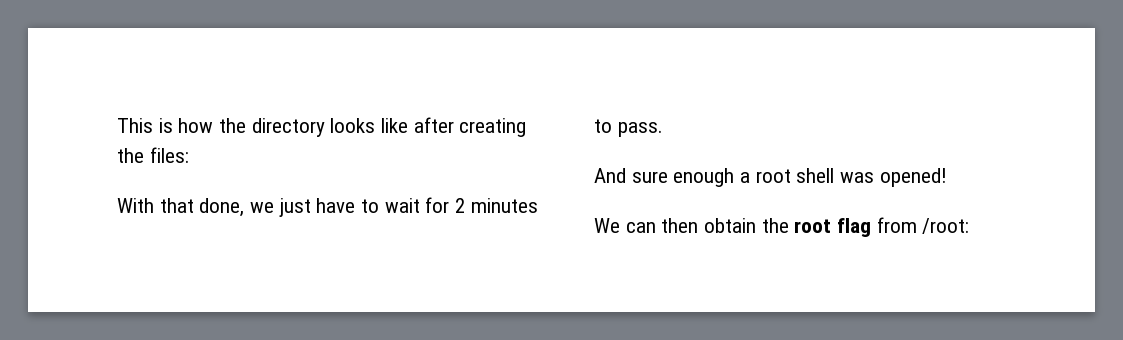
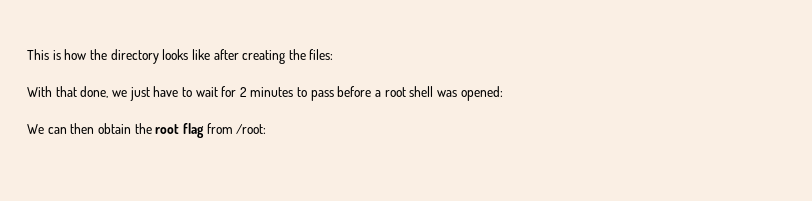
[617,122,663,137] [594,168,735,187] pass. // And sure enough -> [310,86,372,101] pass before
[879,168,947,187] opened! -> [460,86,503,101] opened:

